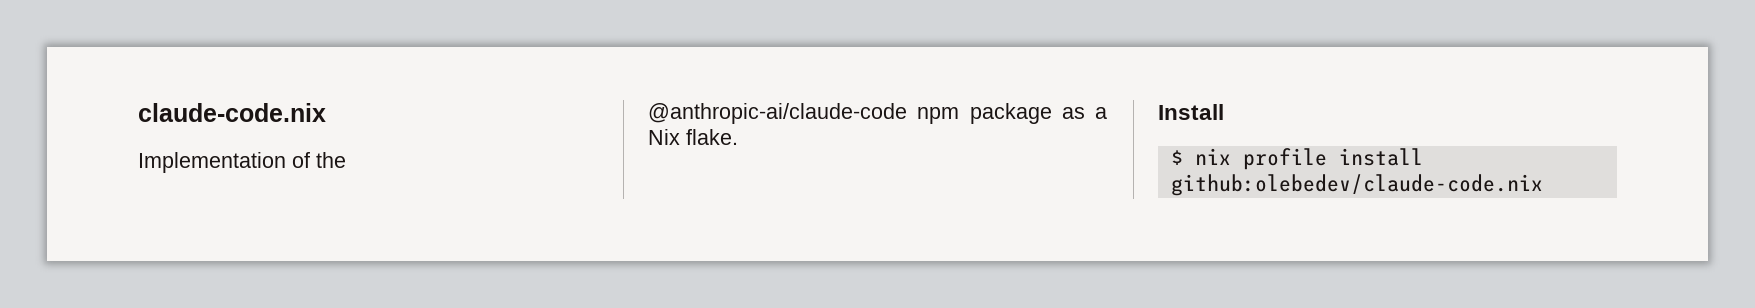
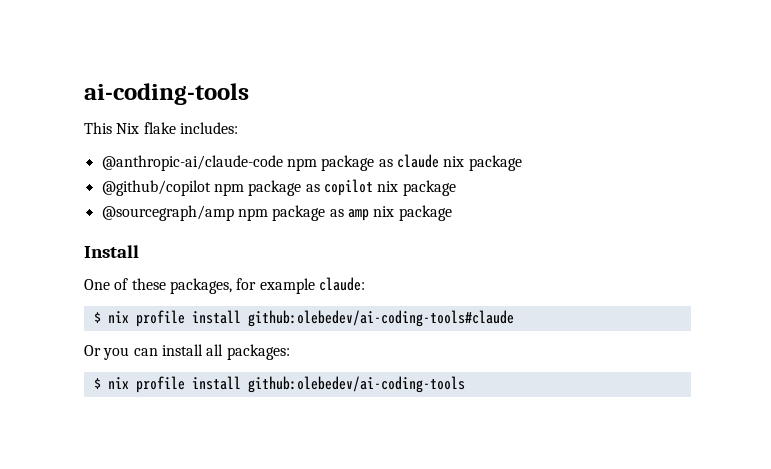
[138,103,326,122] [138,152,346,173] [648,103,1107,124] [648,129,738,145] [1158,104,1224,120] [1170,148,1423,170] [1170,174,1543,196] claude-code.nix // Implementation of the @anthropic-ai/claude-code npm package as a Nix flake. // Install // $ nix profile install github:olebedev/claude-code.nix -> [84,83,249,105] [84,122,238,134] [101,154,522,171] [101,179,456,196] [101,205,452,221] [84,245,139,258] [84,277,365,294] [93,310,514,327] [84,344,290,360] [93,376,465,393] ai-coding-tools // This Nix flake includes: // @anthropic-ai/claude-code npm package as claude nix package // @github/copilot npm package as copilot nix package // @sourcegraph/amp npm package as amp nix package // Install // One of these packages, for example claude: // $ nix profile install github:olebedev/ai-coding-tools#claude // Or you can install all packages: // $ nix profile install github:olebedev/ai-coding-tools

